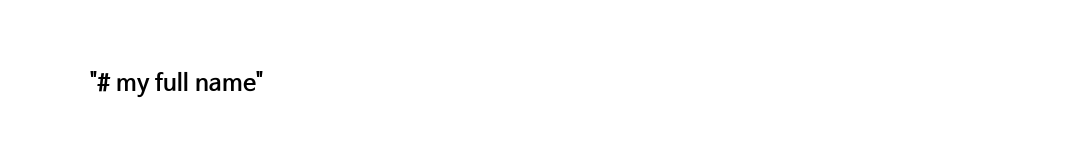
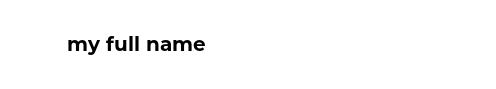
[90,71,111,92] "# -> (67, 47) none
[195,71,264,92] name" -> [146,40,206,51] name

